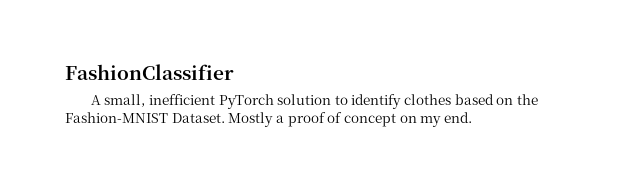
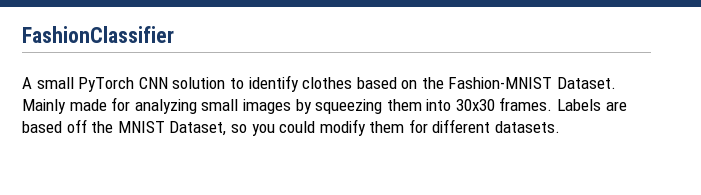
[104,94,274,109] small, inefficient PyTorch -> [36,77,168,92] small PyTorch CNN
[228,112,472,127] Mostly a proof of concept on my end. -> [22,97,627,114] [22,119,561,136] Mainly made for analyzing small images by squeezing them into 30x30 frames. Labels are based off the MNIST Dataset, so you could modify them for different datasets.

